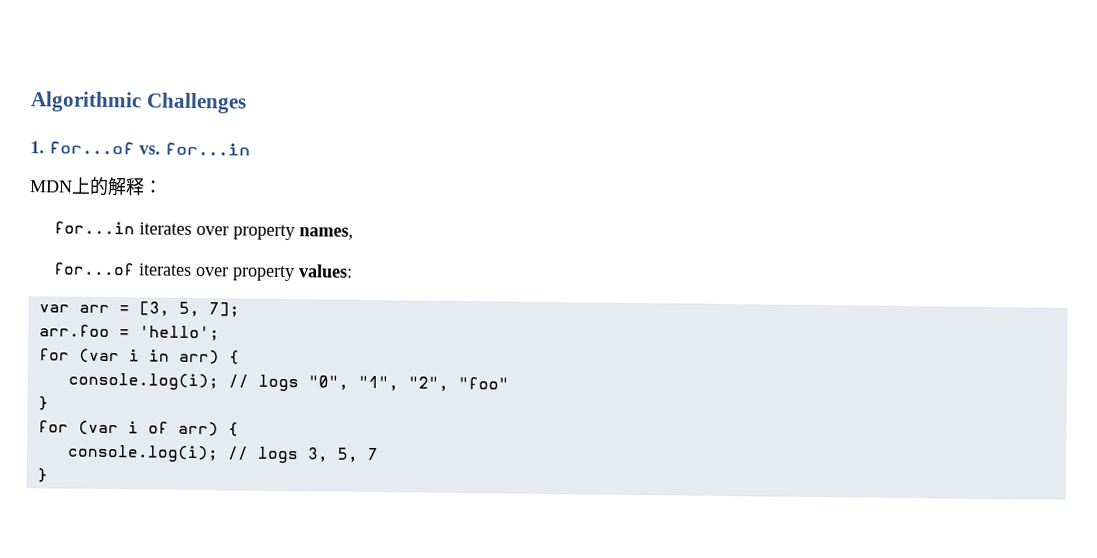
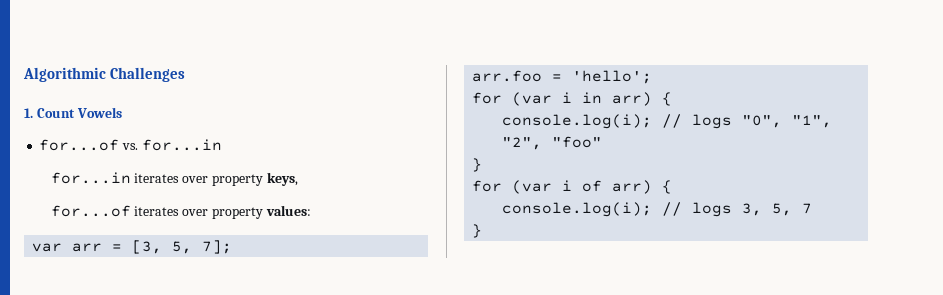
(45, 147) none -> [36,107,122,118] Count Vowels //
[29,176,163,197] // MDN上的解释： -> (222, 145) none
[298,227,354,240] names, -> [266,172,298,186] keys,

